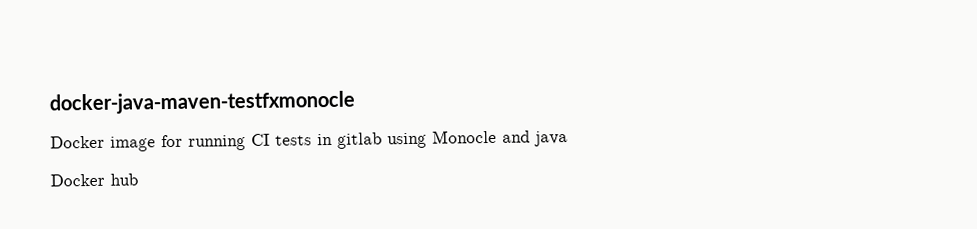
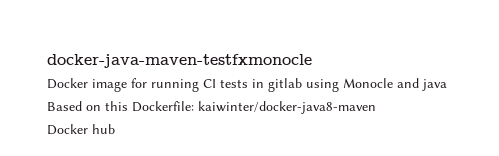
(568, 139) none -> [47,101,376,114] // Based on this Dockerfile: kaiwinter/docker-java8-maven

